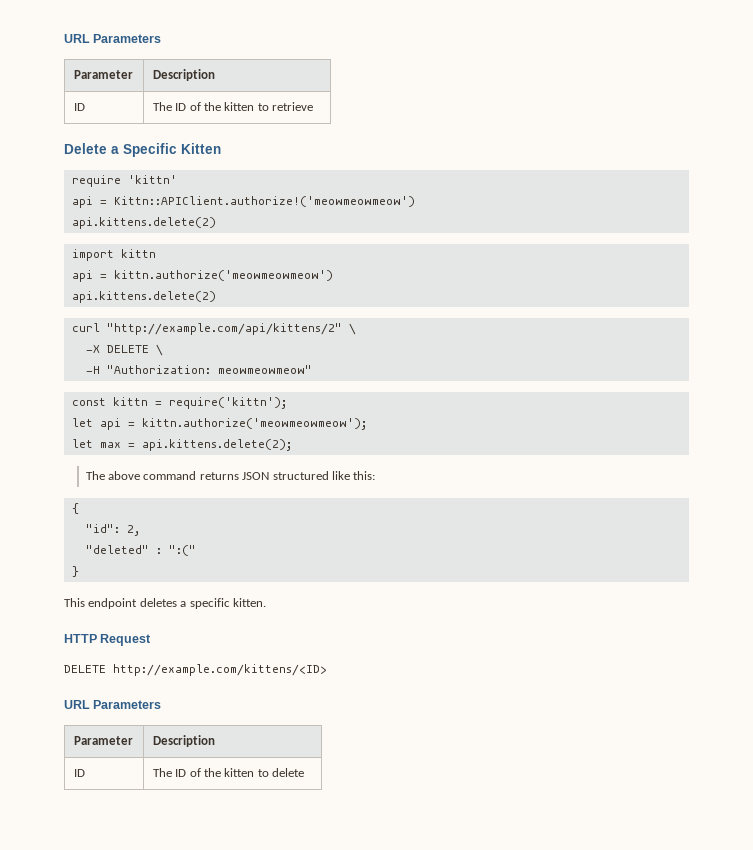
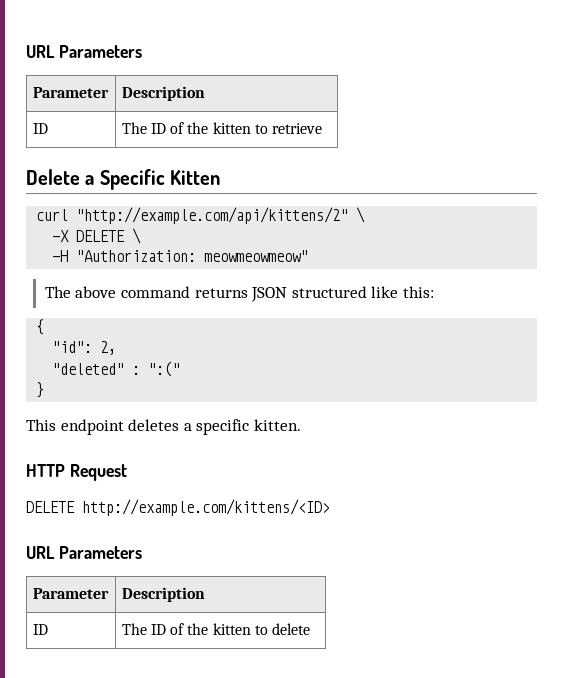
[71,175,177,187] [71,196,415,208] [71,217,216,229] [71,249,156,261] [71,270,333,282] [71,291,216,303] // require 'kittn' // api = Kittn::APIClient.authorize!('meowmeowmeow') // api.kittens.delete(2) // import kittn // api = kittn.authorize('meowmeowmeow') // api.kittens.delete(2) -> (221, 177) none
[71,397,287,409] [71,418,367,430] [71,439,292,451] // const kittn = require('kittn'); // let api = kittn.authorize('meowmeowmeow'); // let max = api.kittens.delete(2); -> (309, 256) none

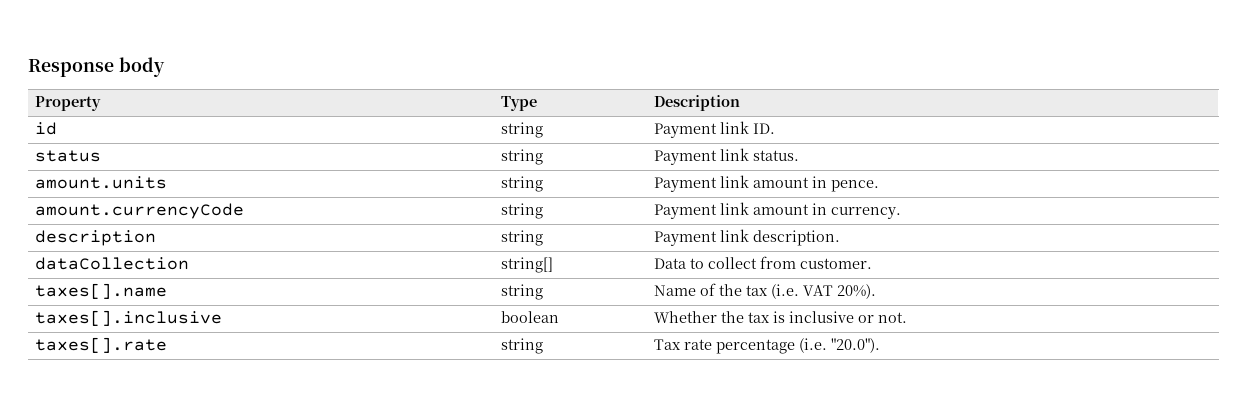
[26,45,142,58] [32,87,109,98] [121,86,205,101] [32,123,48,134] [121,122,322,134] [26,169,221,190] [36,207,366,224] [52,228,142,244] [52,250,309,262] [44,286,435,302] [36,319,45,335] [52,341,117,355] [52,361,181,377] [36,382,45,398] [26,419,301,435] [26,464,127,481] [26,499,330,516] [26,546,142,559] [32,588,109,599] [121,587,205,602] [32,624,48,635] [121,623,310,635] URL Parameters // Parameter | Description // ID | The ID of the kitten to retrieve // Delete a Specific Kitten // curl "http://example.com/api/kittens/2" \ // -X DELETE \ // -H "Authorization: meowmeowmeow" // The above command returns JSON structured like this: // { // "id": 2, // "deleted" : ":(" // } // This endpoint deletes a specific kitten. // HTTP Request // DELETE http://example.com/kittens/<ID> // URL Parameters // Parameter | Description // ID | The ID of the kitten to delete -> [28,57,165,77] [35,96,102,111] [501,96,538,111] [654,95,741,111] [35,122,58,135] [501,122,544,138] [654,121,776,138] [35,150,102,162] [501,149,544,165] [654,148,800,165] [35,176,168,189] [501,176,544,192] [654,175,880,192] [35,203,245,219] [501,203,544,219] [654,202,902,219] [35,230,157,246] [501,230,544,246] [654,229,841,246] [35,257,190,270] [501,257,554,273] [654,256,873,269] [35,283,168,299] [501,284,544,300] [654,283,877,299] [35,310,223,326] [501,311,560,323] [654,311,908,323] [35,337,168,353] [501,338,544,354] [654,338,881,354] Response body // Property | Type | Description // id | string | Payment link ID. // status | string | Payment link status. // amount.units | string | Payment link amount in pence. // amount.currencyCode | string | Payment link amount in currency. // description | string | Payment link description. // dataCollection | string[] | Data to collect from customer. // taxes[].name | string | Name of the tax (i.e. VAT 20%). // taxes[].inclusive | boolean | Whether the tax is inclusive or not. // taxes[].rate | string | Tax rate percentage (i.e. "20.0").

